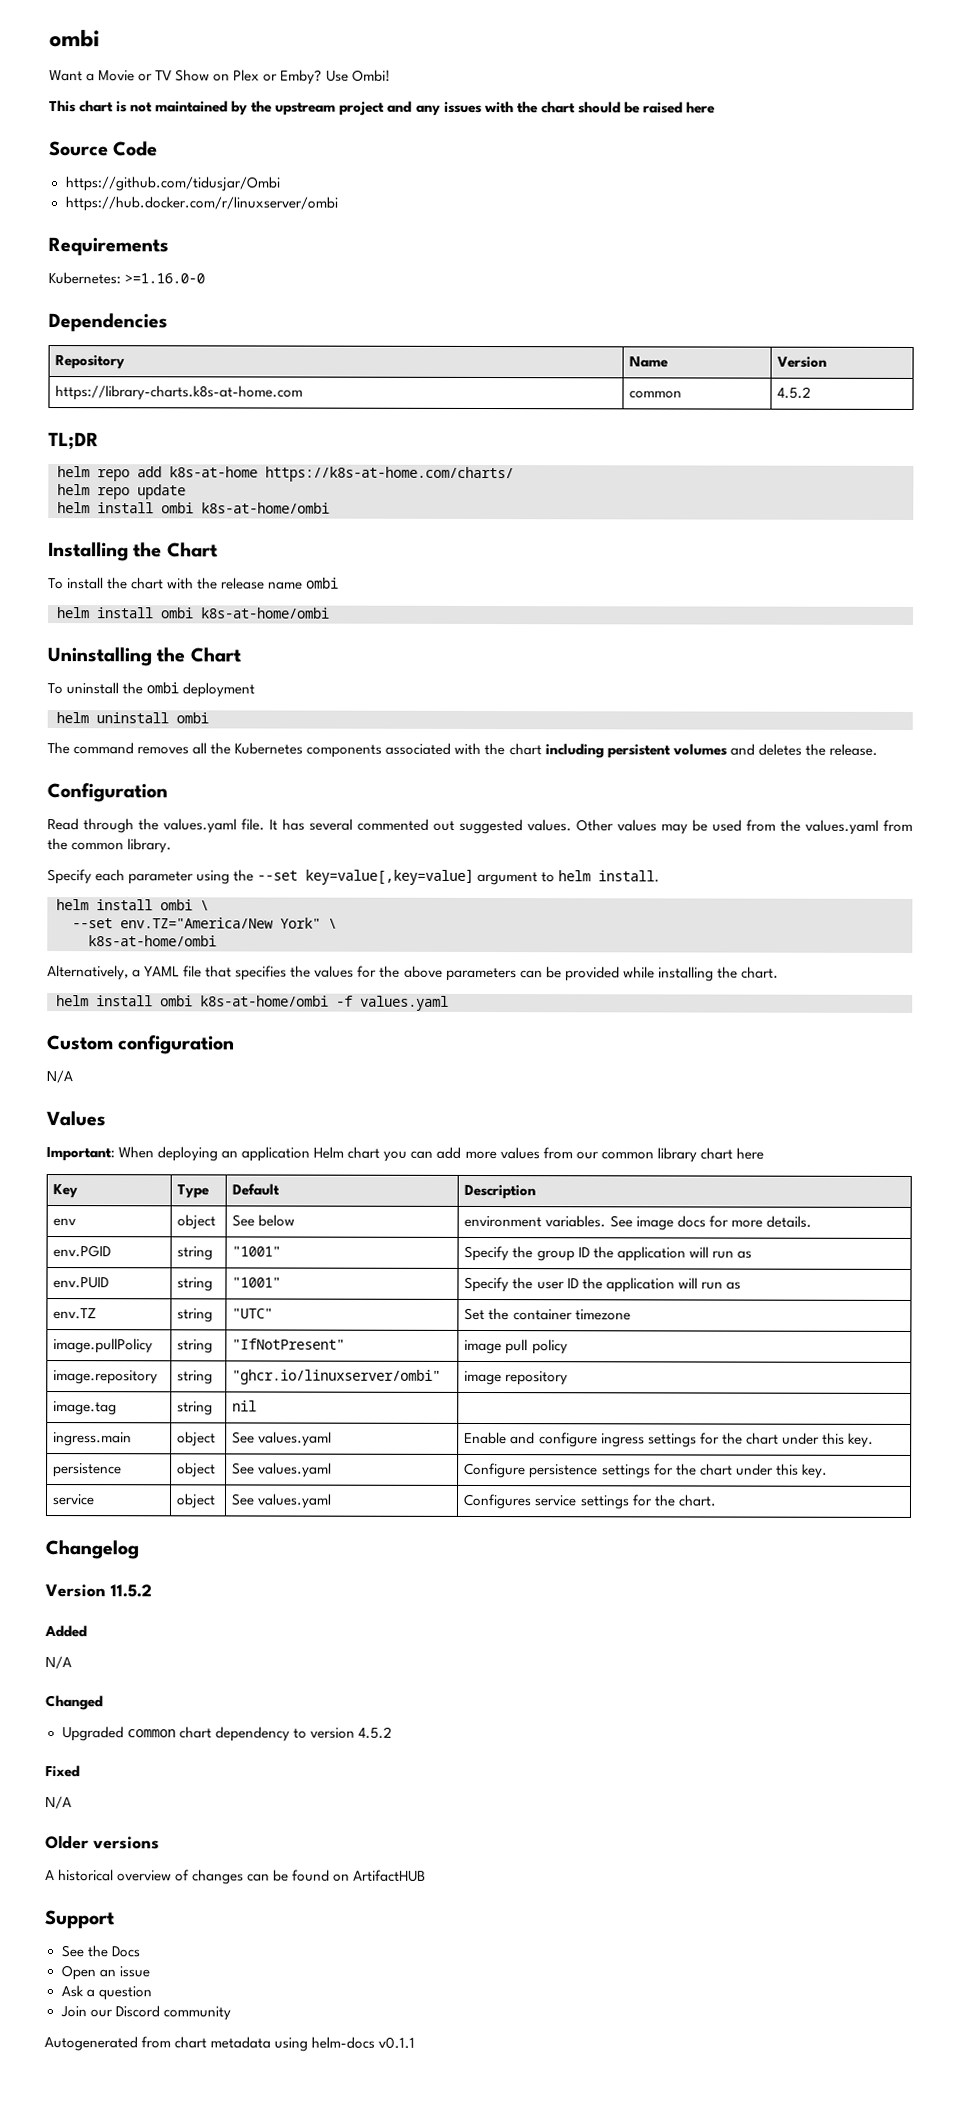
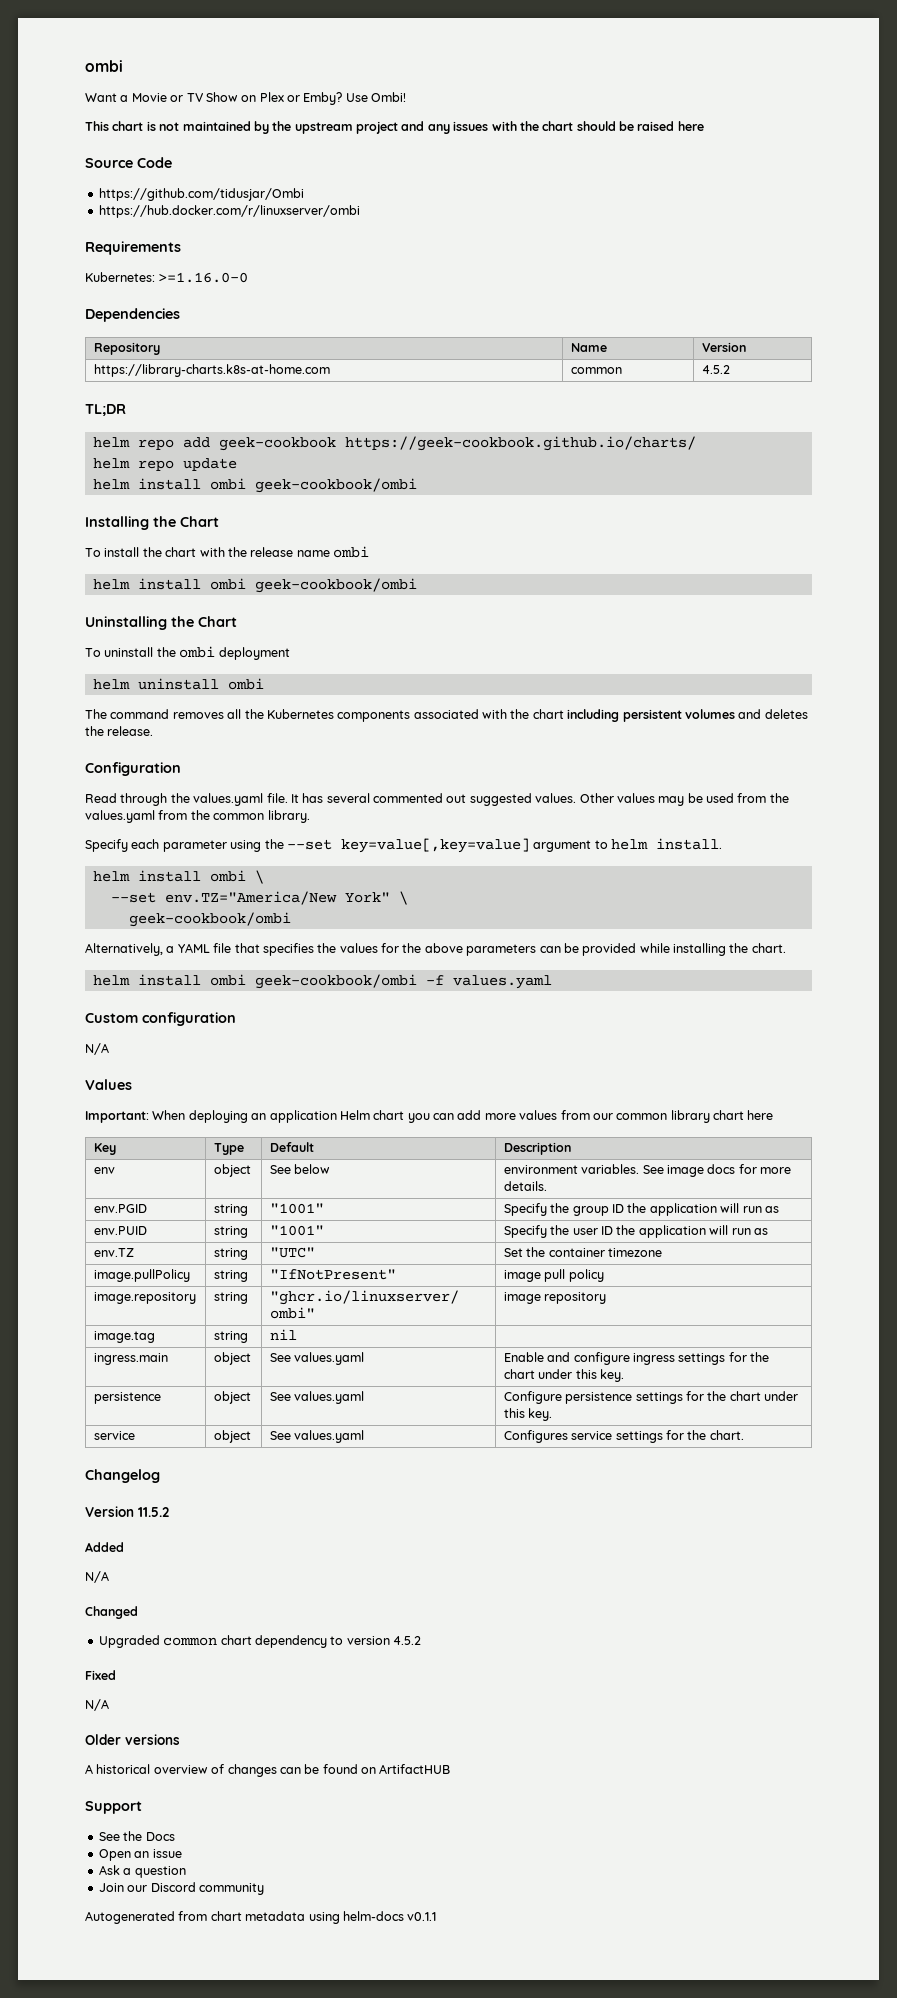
[169,466,514,483] k8s-at-home https://k8s-at-home.com/charts/ -> [218,436,696,451] geek-cookbook https://geek-cookbook.github.io/charts/
[201,502,330,514] k8s-at-home/ombi -> [254,478,417,493] geek-cookbook/ombi
[200,607,330,619] k8s-at-home/ombi -> [254,578,417,593] geek-cookbook/ombi
[88,935,217,947] k8s-at-home/ombi -> [128,912,291,927] geek-cookbook/ombi
[200,995,329,1007] k8s-at-home/ombi -> [254,974,417,989] geek-cookbook/ombi

